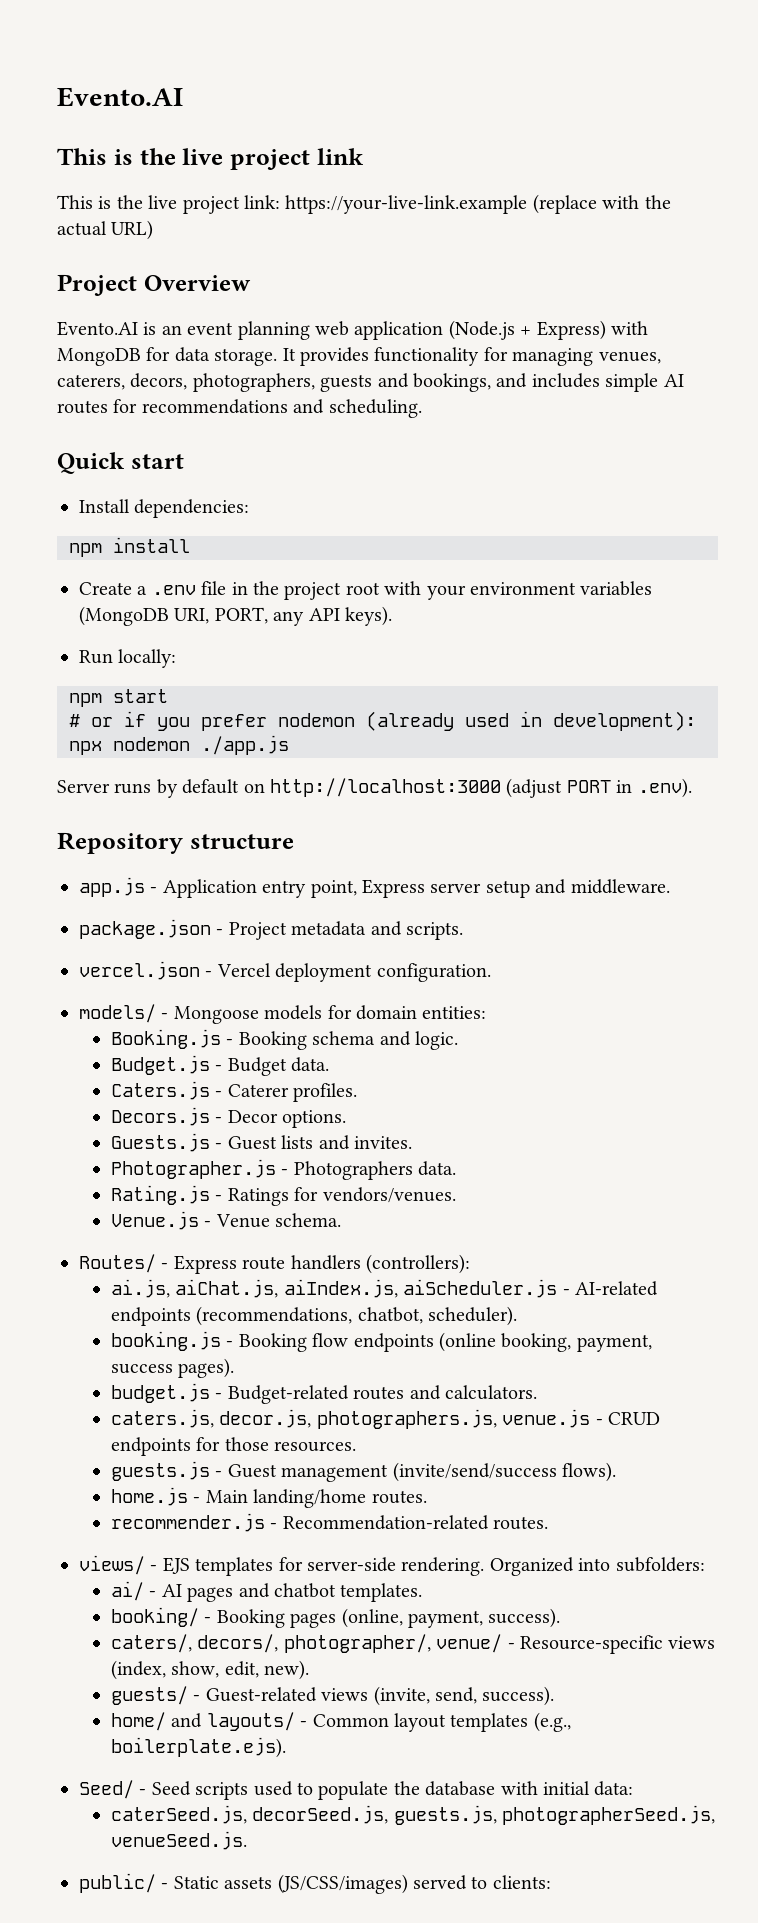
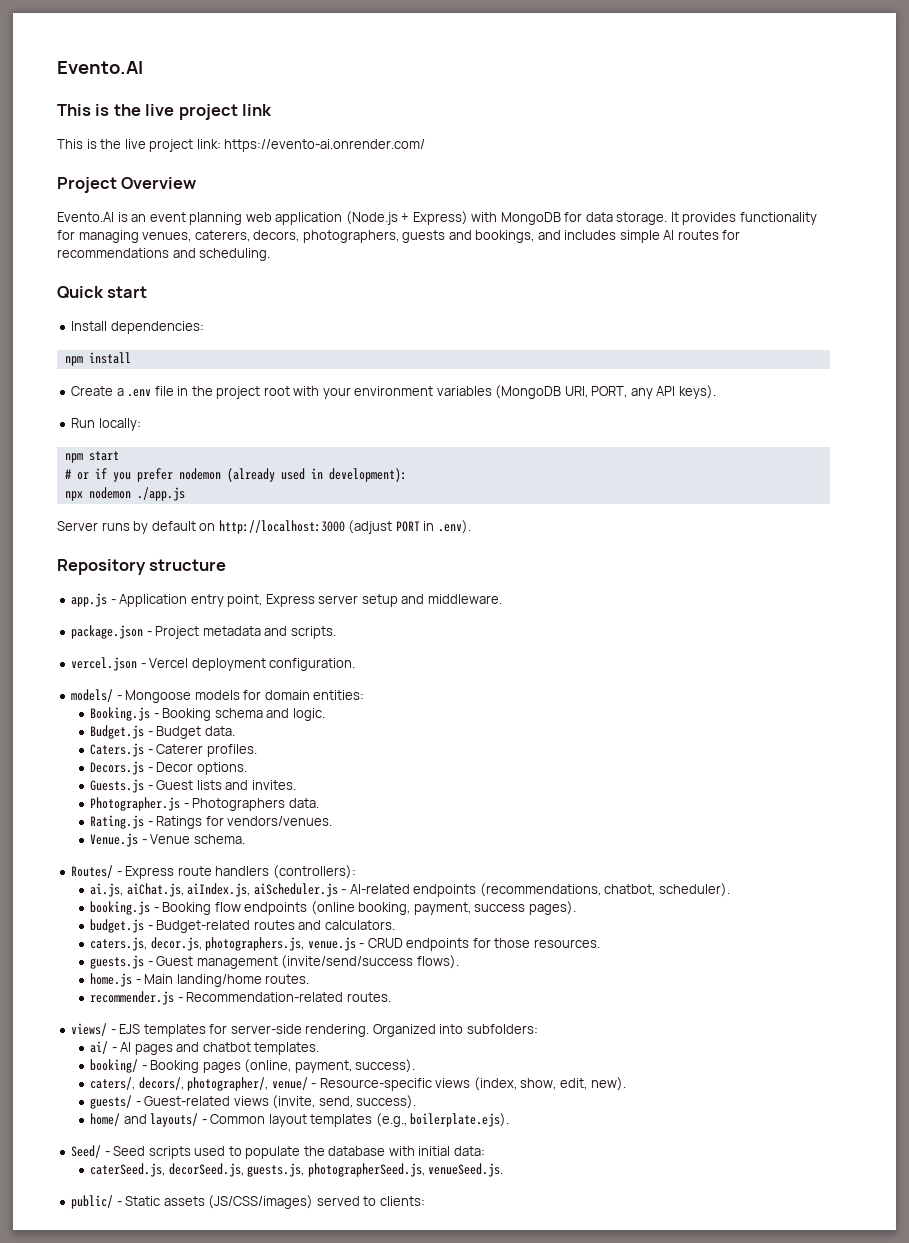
[285,194,671,214] [57,220,154,240] https://your-live-link.example (replace with the actual URL) -> [224,139,426,152] https://evento-ai.onrender.com/

